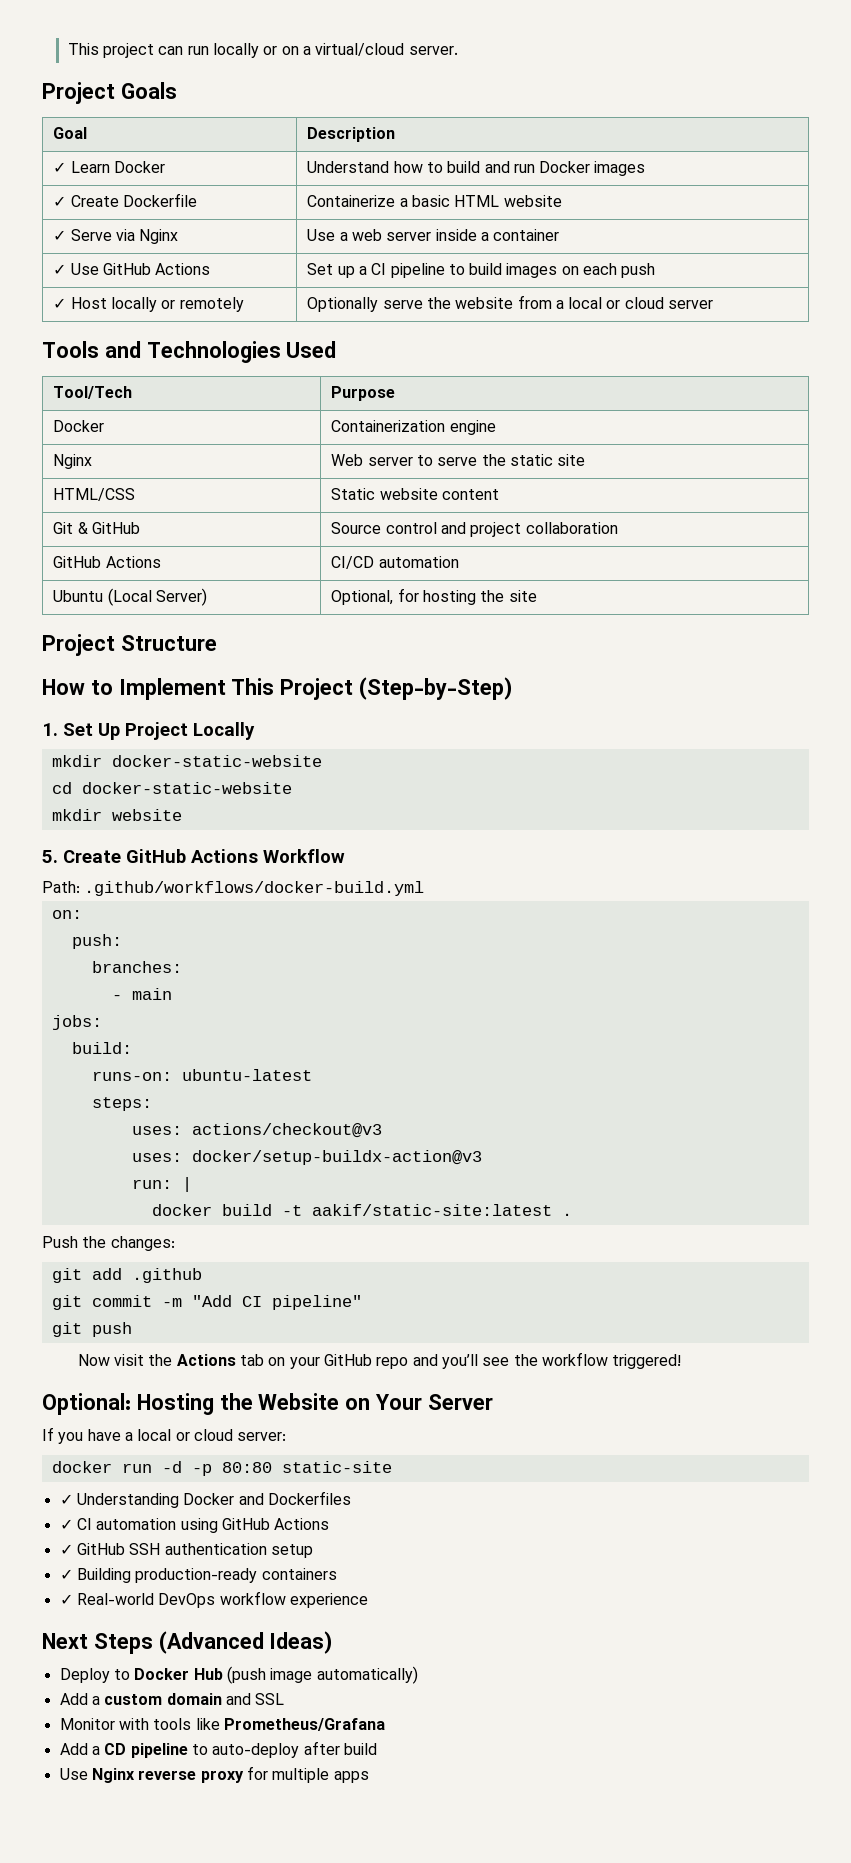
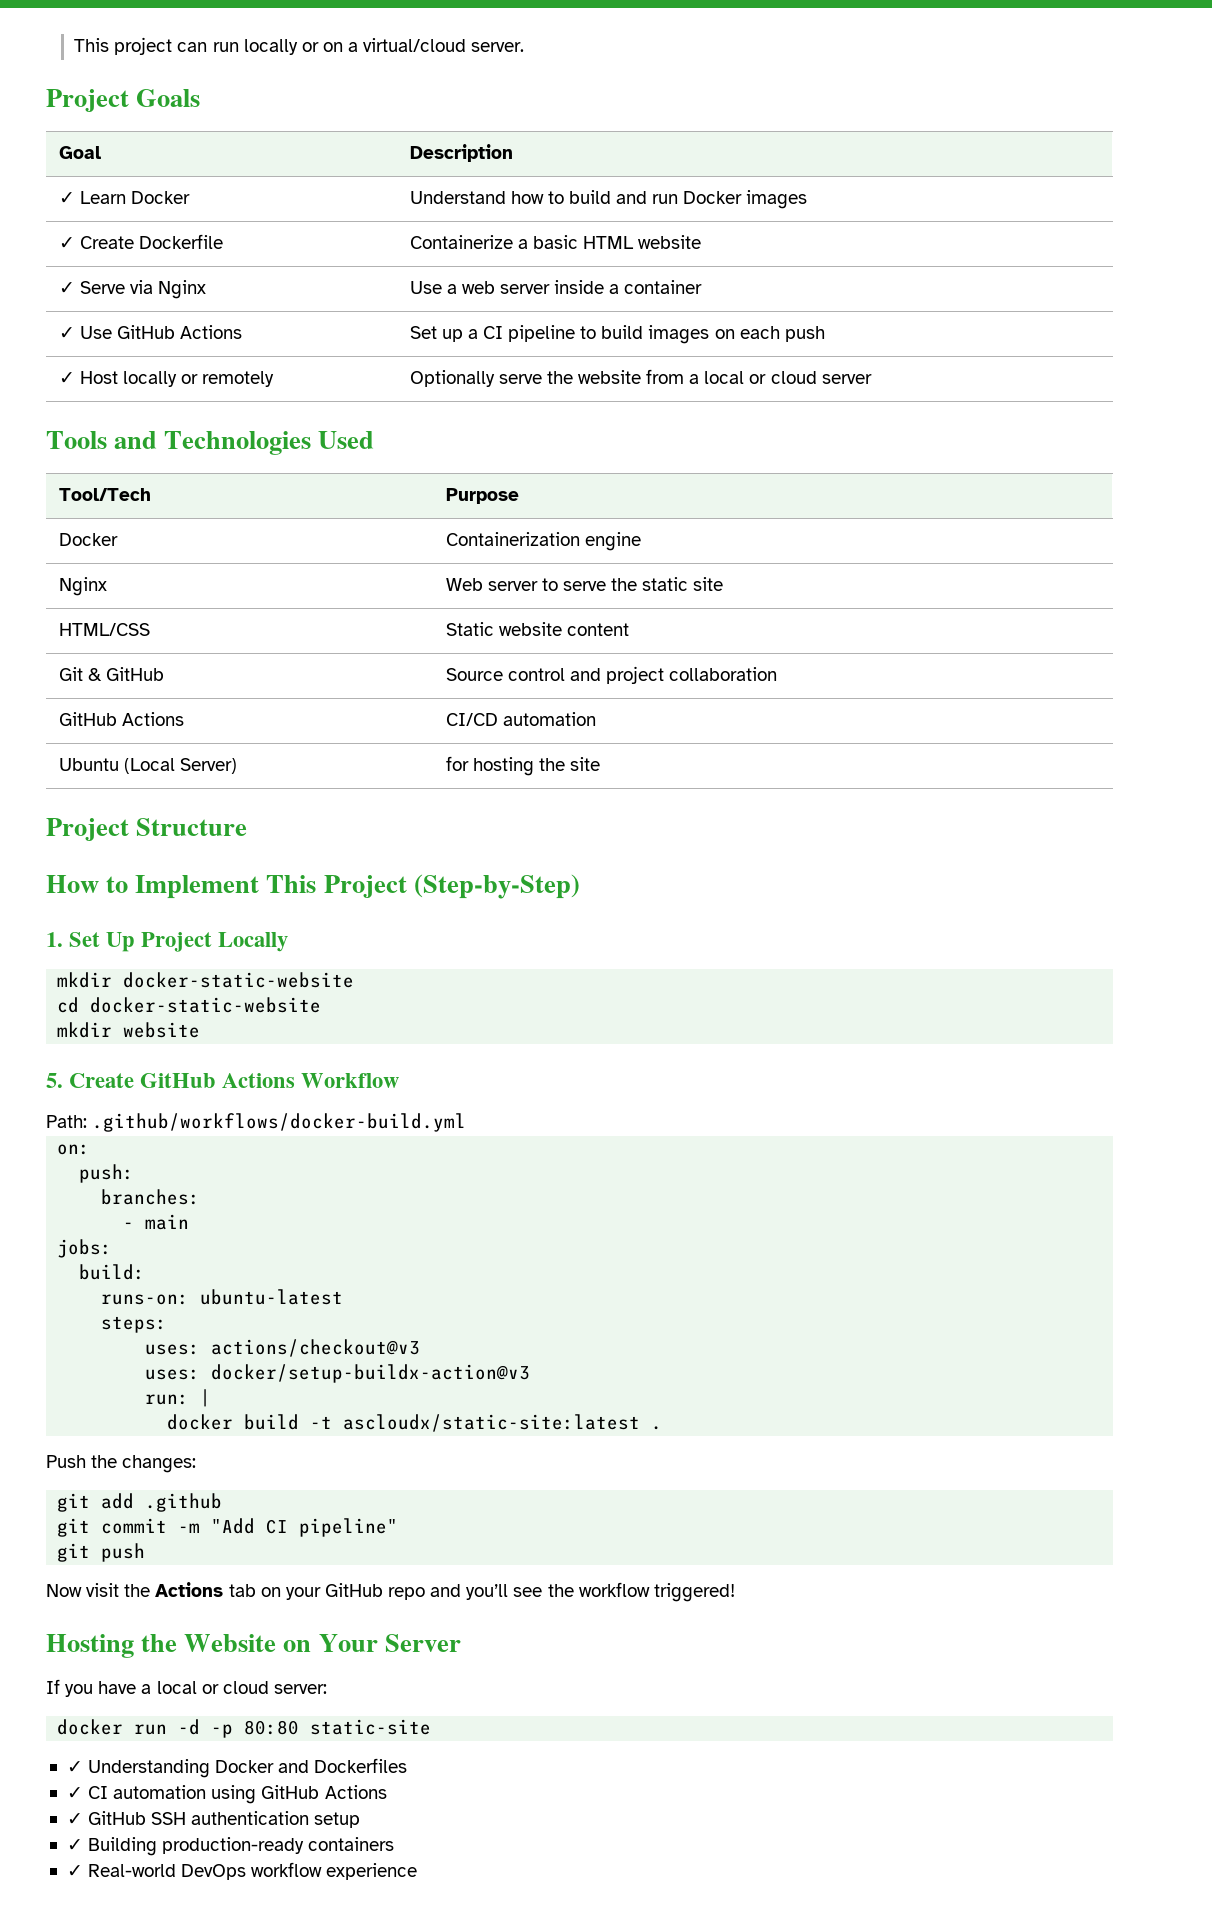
[331,590,394,605] Optional, -> (237, 766) none
[311,1204,552,1216] aakif/static-site:latest -> [343,1414,641,1432] ascloudx/static-site:latest
[42,1393,131,1415] Optional: -> (735, 1592) none
[42,1631,333,1654] [59,1666,418,1684] [59,1693,285,1705] [59,1718,385,1731] [59,1741,377,1758] [59,1766,369,1783] // Next Steps (Advanced Ideas) // Deploy to Docker Hub (push image automatically) // Add a custom domain and SSL // Monitor with tools like Prometheus/Grafana // Add a CD pipeline to auto-deploy after build // Use Nginx reverse proxy for multiple apps -> (418, 1871) none

